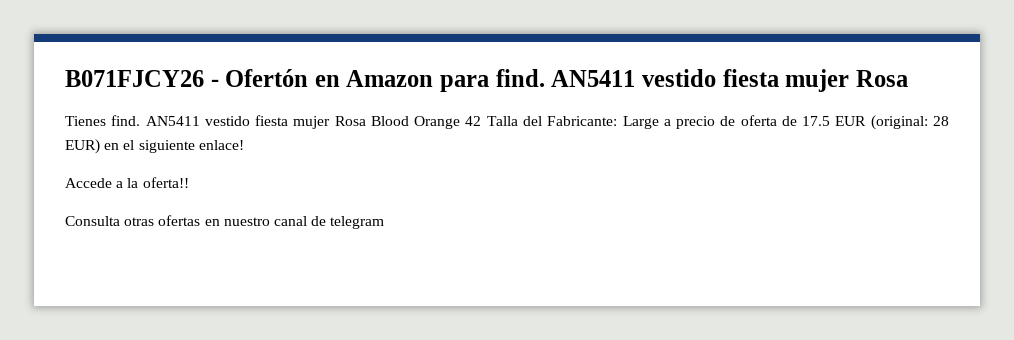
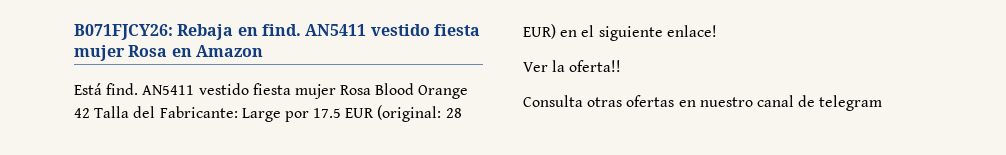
[65,69,908,92] [65,116,106,126] B071FJCY26 - Ofertón en Amazon para find. AN5411 vestido fiesta mujer Rosa // Tienes -> [74,24,480,40] [74,45,263,61] [74,83,102,95] B071FJCY26: Rebaja en find. AN5411 vestido fiesta mujer Rosa en Amazon // Está
[663,115,797,129] a precio de oferta de -> [284,111,309,122] por
[65,178,124,188] Accede a -> [523,62,548,72] Ver

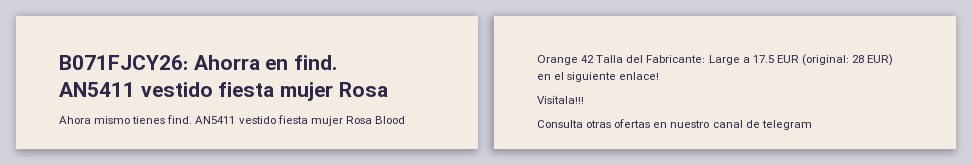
[177,24,234,40] Rebaja -> [193,55,260,70] Ahorra
[171,45,263,57] [74,83,102,95] en Amazon // Está -> [59,116,166,124] // Ahora mismo tienes
[284,111,309,122] por -> [742,57,750,63] a
[523,60,622,72] Ver la oferta!! -> [537,95,584,104] Visítala!!!

